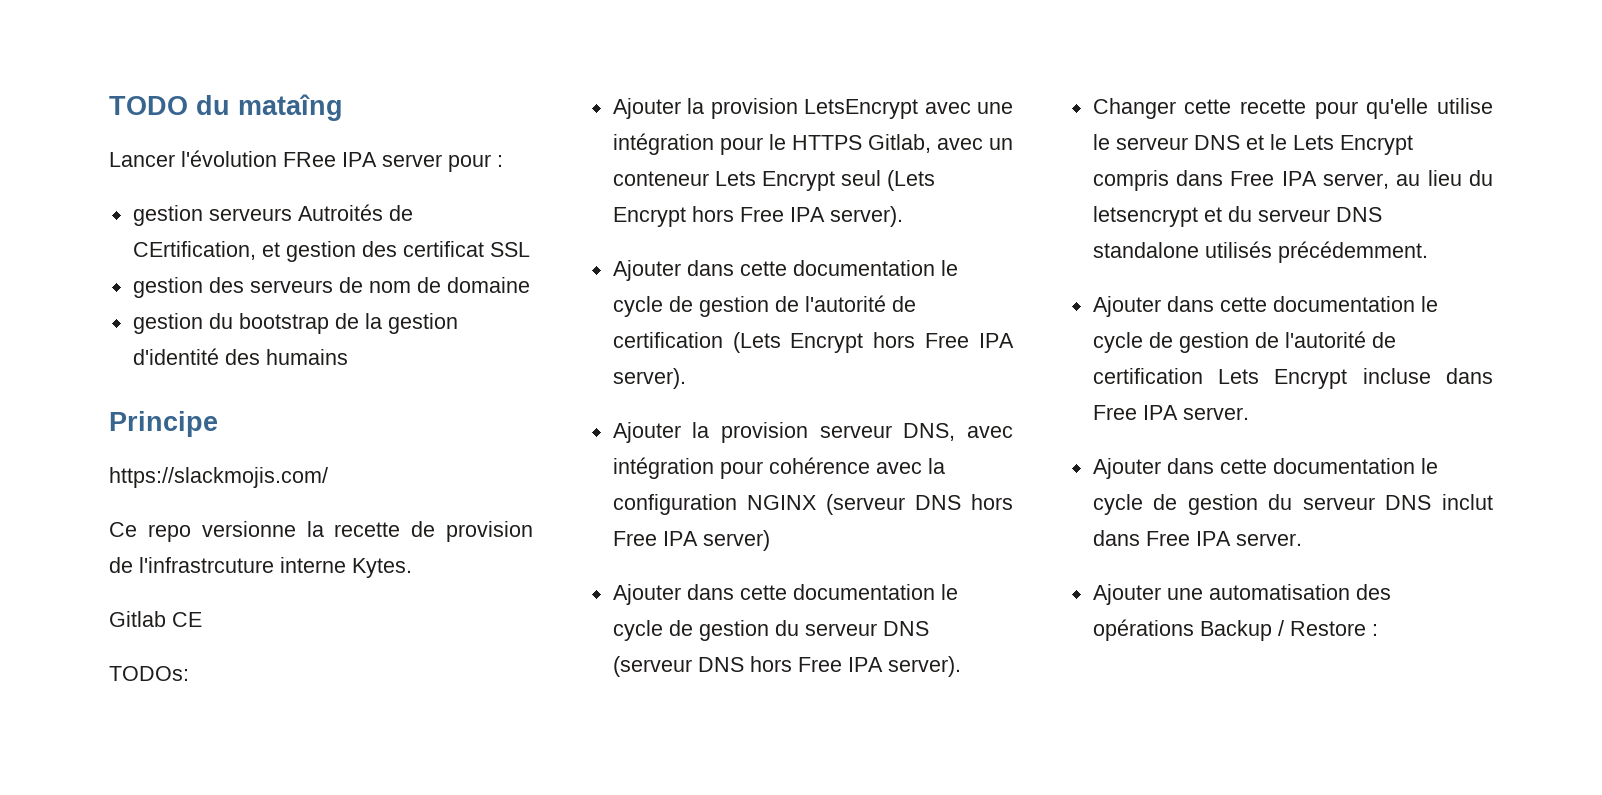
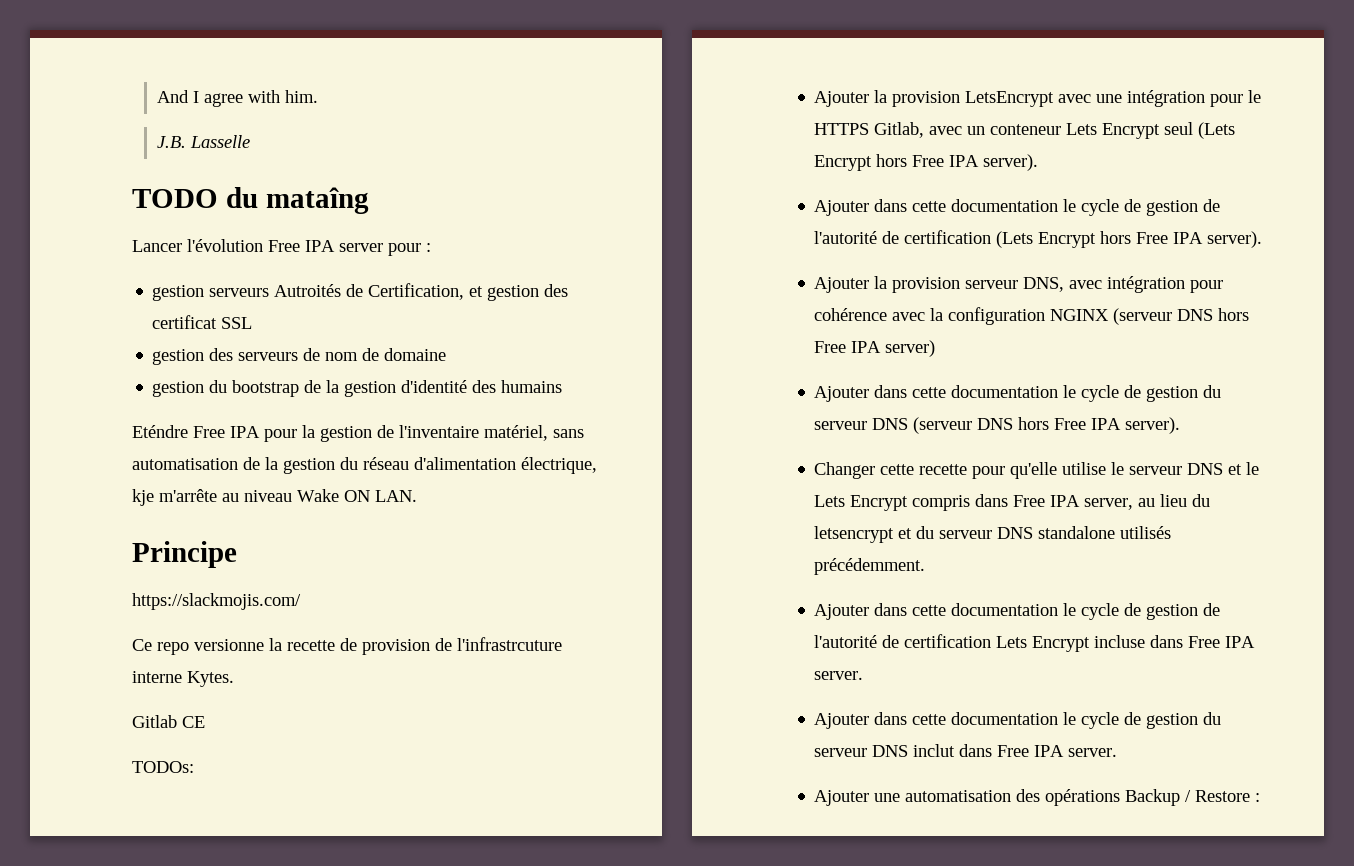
(109, 105) none -> [157,90,319,107] [157,135,251,148] And I agree with him. // J.B. Lasselle //
[283,152,336,167] FRee -> [268,240,300,252] Free
[132,241,256,260] CErtification, -> [368,283,465,300] Certification,
(348, 357) none -> [132,425,584,442] [132,457,597,474] [132,489,417,506] // Eténdre Free IPA pour la gestion de l'inventaire matériel, sans automatisation de la gestion du réseau d'alimentation électrique, kje m'arrête au niveau Wake ON LAN.

